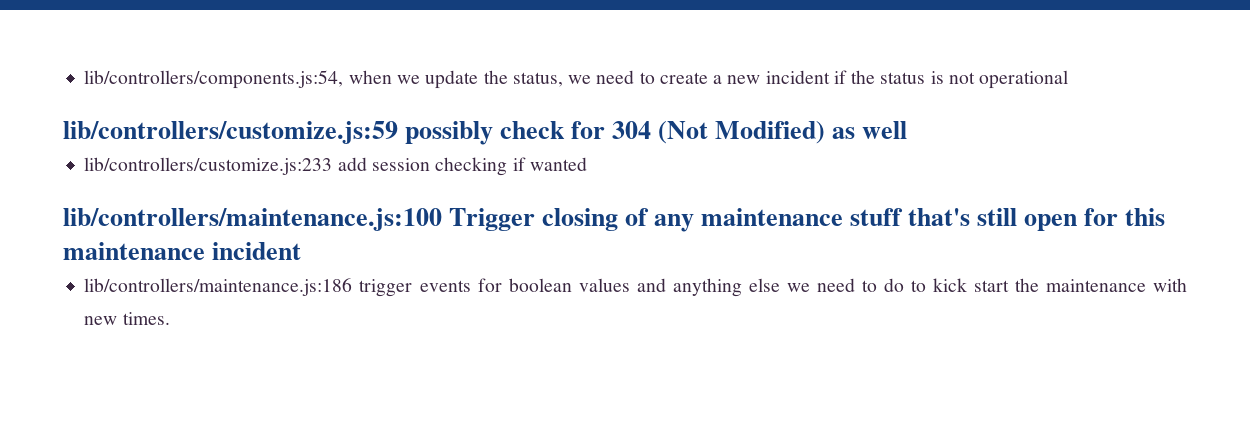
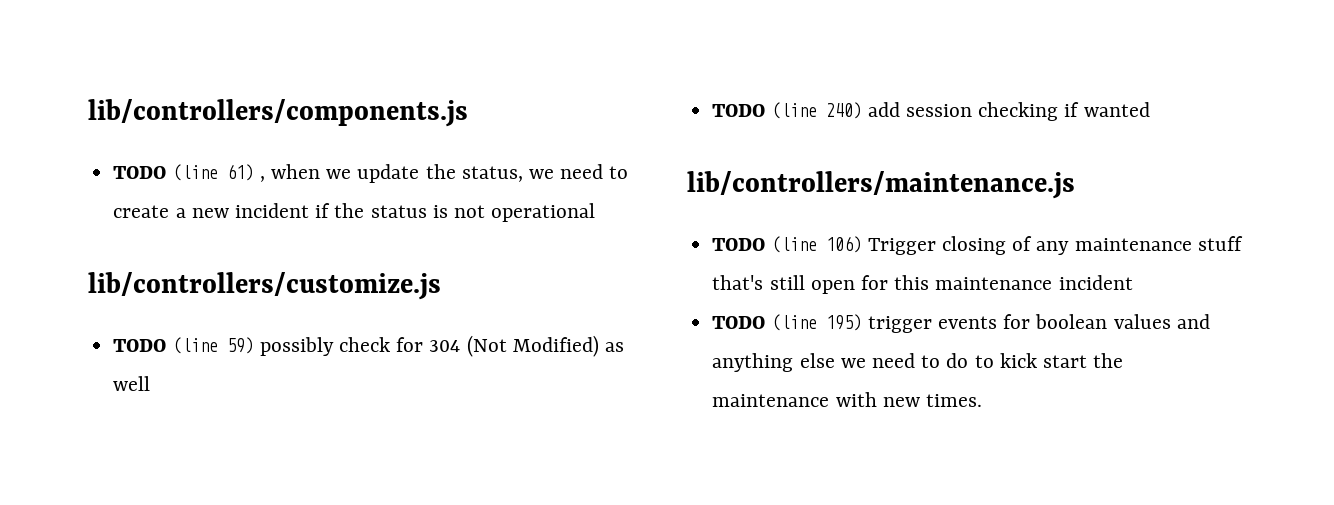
[84,70,344,89] lib/controllers/components.js:54, -> [88,99,468,127] [113,164,265,182] lib/controllers/components.js // TODO (line 61) ,
[63,121,398,144] lib/controllers/customize.js:59 -> [88,272,441,300] [113,337,254,354] lib/controllers/customize.js // TODO (line 59)
[84,157,333,175] lib/controllers/customize.js:233 -> [712,102,862,119] TODO (line 240)
[63,208,442,231] lib/controllers/maintenance.js:100 -> [687,171,1075,199] [712,236,862,253] lib/controllers/maintenance.js // TODO (line 106)
[84,278,353,296] lib/controllers/maintenance.js:186 -> [712,314,862,331] TODO (line 195)

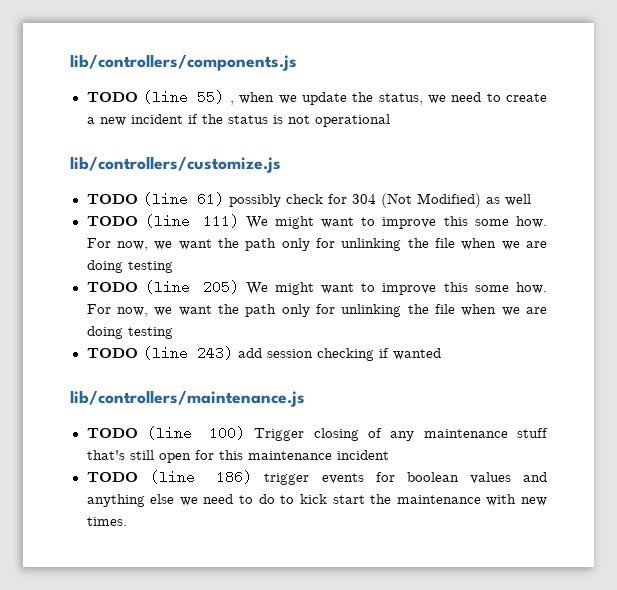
[226,164,254,181] 61) -> [197,90,225,104] 55)
[226,337,254,354] 59) -> [196,192,224,206] 61)
[825,102,862,119] 240) -> [202,214,547,229] [86,238,548,251] [86,260,173,273] [86,280,547,295] [86,304,548,317] [86,326,173,339] [86,346,233,360] 111) We might want to improve this some how. For now, we want the path only for unlinking the file when we are doing testing // TODO (line 205) We might want to improve this some how. For now, we want the path only for unlinking the file when we are doing testing // TODO (line 243)
[825,236,862,253] 106) -> [208,426,245,440] 100)
[825,314,862,331] 195) -> [216,470,253,484] 186)

